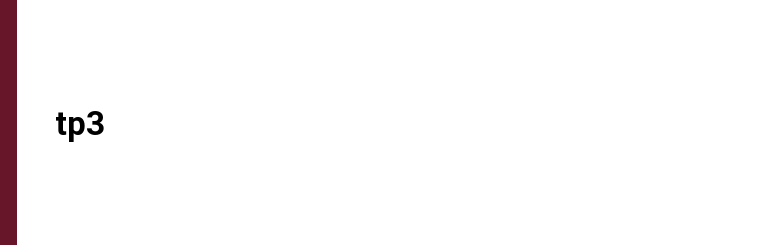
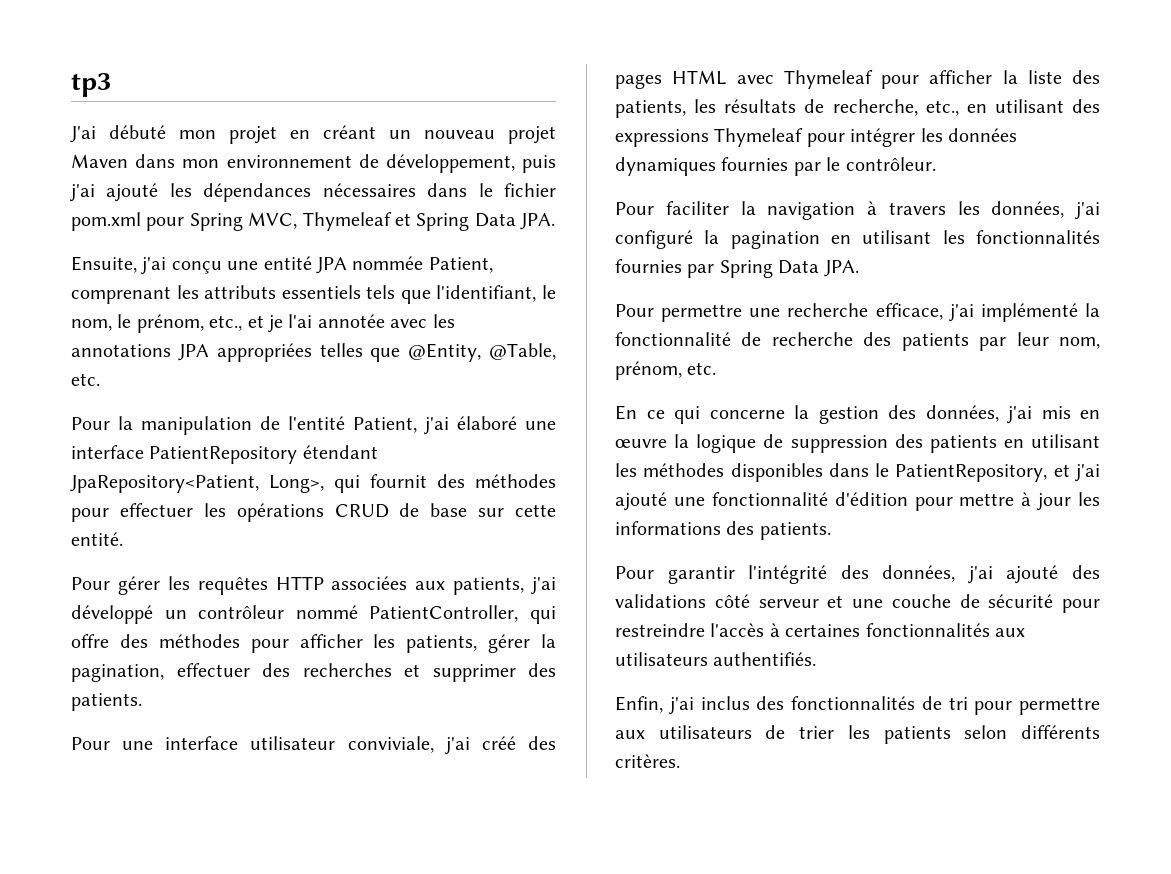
(105, 126) none -> [70,125,556,144] [71,154,556,173] [70,183,556,202] [71,212,556,231] [71,256,493,275] [71,285,556,304] [71,314,455,333] [71,343,556,362] [71,373,100,386] [71,416,556,435] [71,445,378,464] [70,474,556,493] [71,503,556,522] [71,532,123,546] [71,576,556,595] [71,605,556,624] [71,634,556,653] [71,663,556,682] [71,693,142,711] [71,736,557,755] [615,70,1100,89] [615,99,1100,118] [615,128,1017,147] [615,157,936,176] [615,201,1100,220] [615,230,1100,249] [615,259,859,278] [615,303,1100,322] [615,332,1100,351] [615,361,717,380] [615,405,1100,424] [615,434,1100,453] [615,463,1100,482] [615,492,1100,511] [615,521,831,540] [615,565,1100,584] [615,594,1100,613] [615,623,1025,637] [615,652,817,666] [615,696,1100,715] [615,725,1100,744] [615,754,680,768] // J'ai débuté mon projet en créant un nouveau projet Maven dans mon environnement de développement, puis j'ai ajouté les dépendances nécessaires dans le fichier pom.xml pour Spring MVC, Thymeleaf et Spring Data JPA. // Ensuite, j'ai conçu une entité JPA nommée Patient, comprenant les attributs essentiels tels que l'identifiant, le nom, le prénom, etc., et je l'ai annotée avec les annotations JPA appropriées telles que @Entity, @Table, etc. // Pour la manipulation de l'entité Patient, j'ai élaboré une interface PatientRepository étendant JpaRepository<Patient, Long>, qui fournit des méthodes pour effectuer les opérations CRUD de base sur cette entité. // Pour gérer les requêtes HTTP associées aux patients, j'ai développé un contrôleur nommé PatientController, qui offre des méthodes pour afficher les patients, gérer la pagination, effectuer des recherches et supprimer des patients. // Pour une interface utilisateur conviviale, j'ai créé des pages HTML avec Thymeleaf pour afficher la liste des patients, les résultats de recherche, etc., en utilisant des expressions Thymeleaf pour intégrer les données dynamiques fournies par le contrôleur. // Pour faciliter la navigation à travers les données, j'ai configuré la pagination en utilisant les fonctionnalités fournies par Spring Data JPA. // Pour permettre une recherche efficace, j'ai implémenté la fonctionnalité de recherche des patients par leur nom, prénom, etc. // En ce qui concerne la gestion des données, j'ai mis en œuvre la logique de suppression des patients en utilisant les méthodes disponibles dans le PatientRepository, et j'ai ajouté une fonctionnalité d'édition pour mettre à jour les informations des patients. // Pour garantir l'intégrité des données, j'ai ajouté des validations côté serveur et une couche de sécurité pour restreindre l'accès à certaines fonctionnalités aux utilisateurs authentifiés. // Enfin, j'ai inclus des fonctionnalités de tri pour permettre aux utilisateurs de trier les patients selon différents critères.

